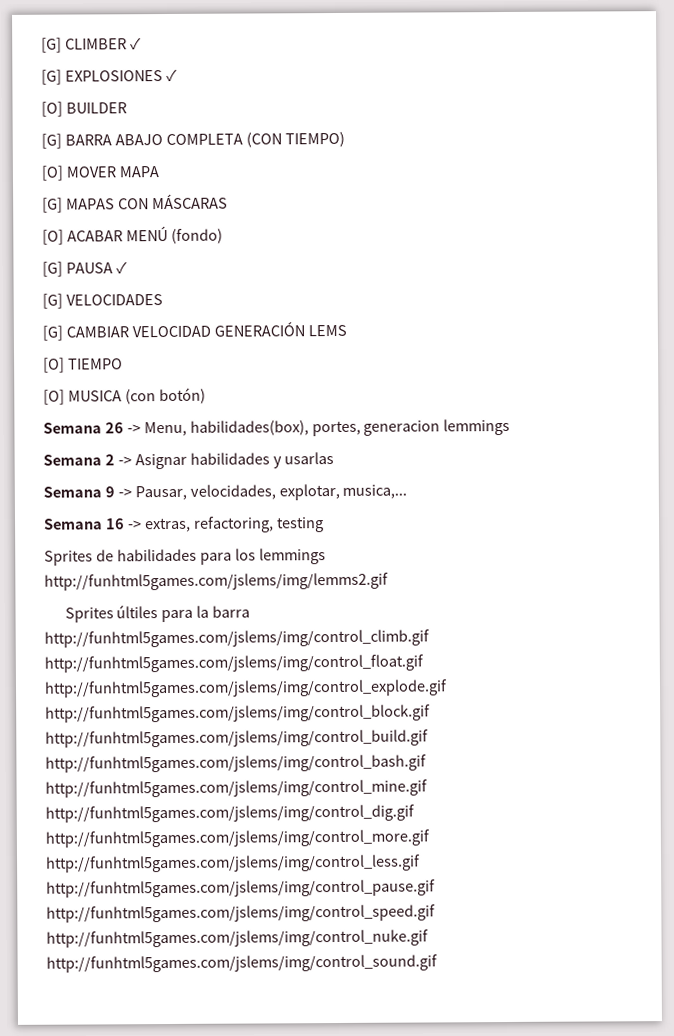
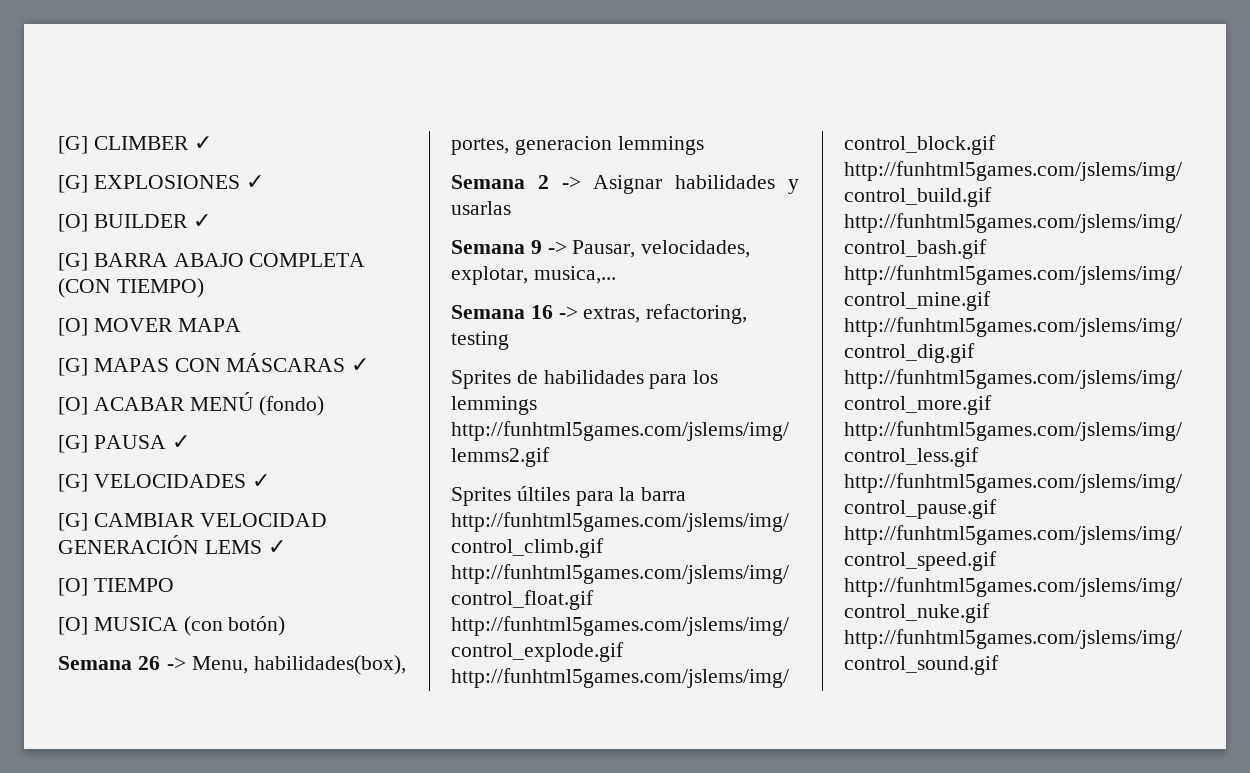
(127, 108) none -> [192,214,211,228] ✓
(228, 201) none -> [351,358,370,372] ✓
(163, 300) none -> [251,474,270,488] ✓
(347, 330) none -> [267,540,286,554] ✓

